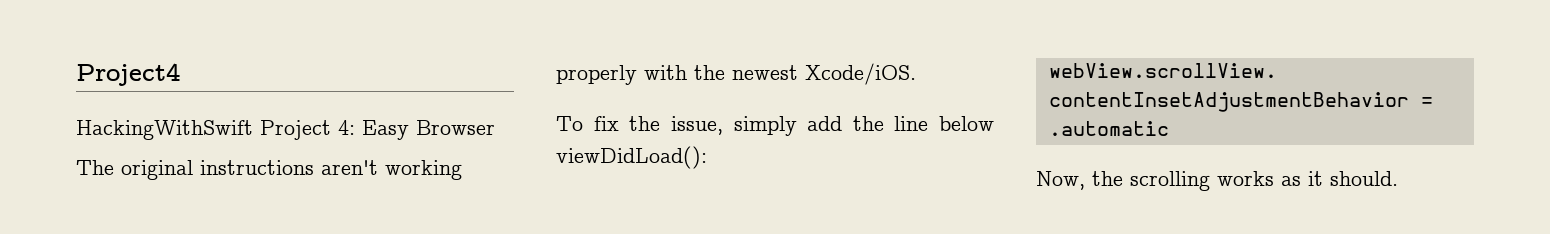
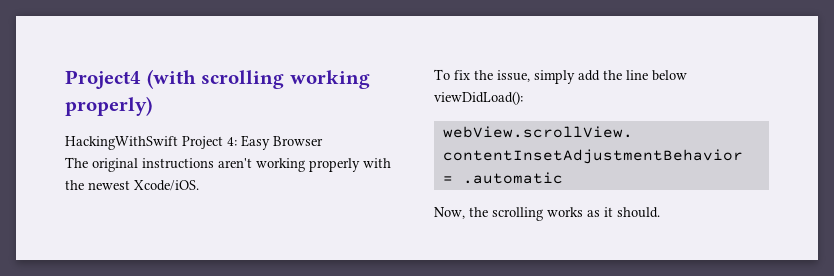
(180, 74) none -> [146,69,370,89] [65,96,152,116] (with scrolling working properly)

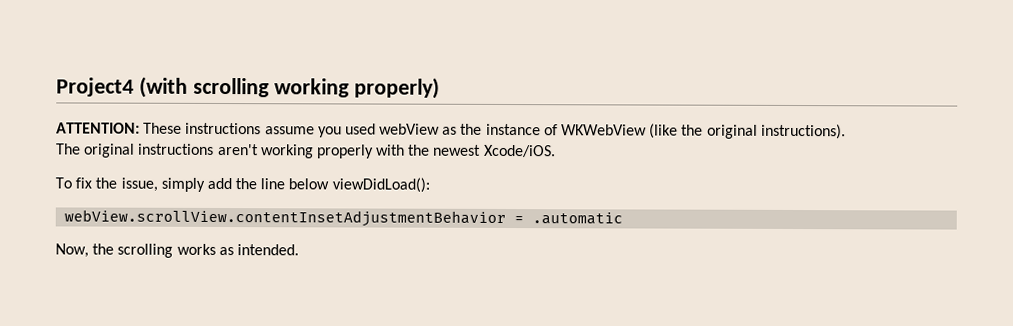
[65,135,323,150] HackingWithSwift Project 4: Easy Browser -> [56,122,846,140] ATTENTION: These instructions assume you used webView as the instance of WKWebView (like the original instructions).
[604,207,660,218] it should. -> [236,244,299,256] intended.

